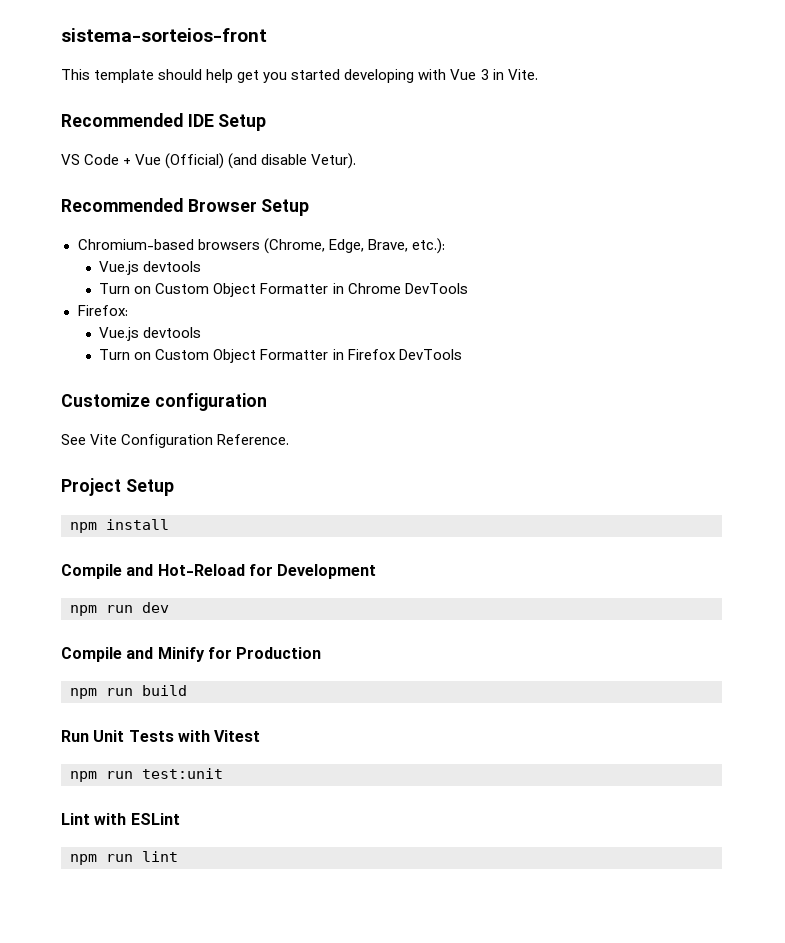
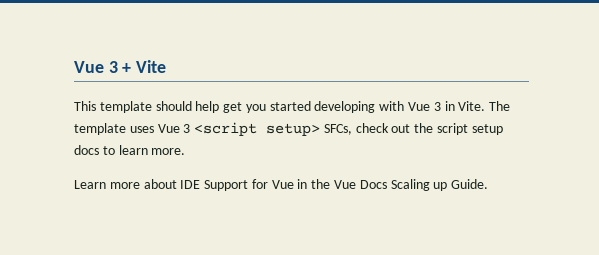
[61,28,267,42] sistema-sorteios-front -> [74,60,167,73] Vue 3 + Vite
[61,113,267,131] [61,153,357,169] [61,198,310,216] [77,238,445,254] [99,261,202,275] [99,283,468,297] [77,305,128,316] [99,327,202,341] [99,349,462,363] [61,393,267,411] [61,434,290,448] [61,478,174,496] [70,519,169,533] [61,564,377,579] [70,602,169,616] [61,647,322,662] [70,685,187,699] [61,730,261,742] [70,768,223,782] [61,813,180,825] [70,851,178,865] // Recommended IDE Setup // VS Code + Vue (Official) (and disable Vetur). // Recommended Browser Setup // Chromium-based browsers (Chrome, Edge, Brave, etc.): // Vue.js devtools // Turn on Custom Object Formatter in Chrome DevTools // Firefox: // Vue.js devtools // Turn on Custom Object Formatter in Firefox DevTools // Customize configuration // See Vite Configuration Reference. // Project Setup // npm install // Compile and Hot-Reload for Development // npm run dev // Compile and Minify for Production // npm run build // Run Unit Tests with Vitest // npm run test:unit // Lint with ESLint // npm run lint -> [489,101,511,111] [74,122,503,136] [74,145,186,155] [74,179,489,191] The template uses Vue 3 <script setup> SFCs, check out the script setup docs to learn more. // Learn more about IDE Support for Vue in the Vue Docs Scaling up Guide.

